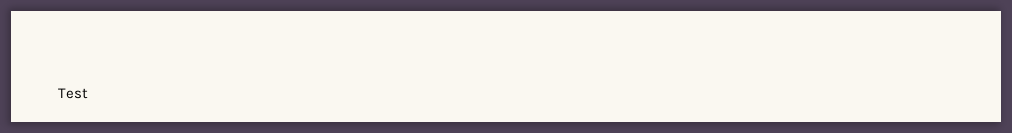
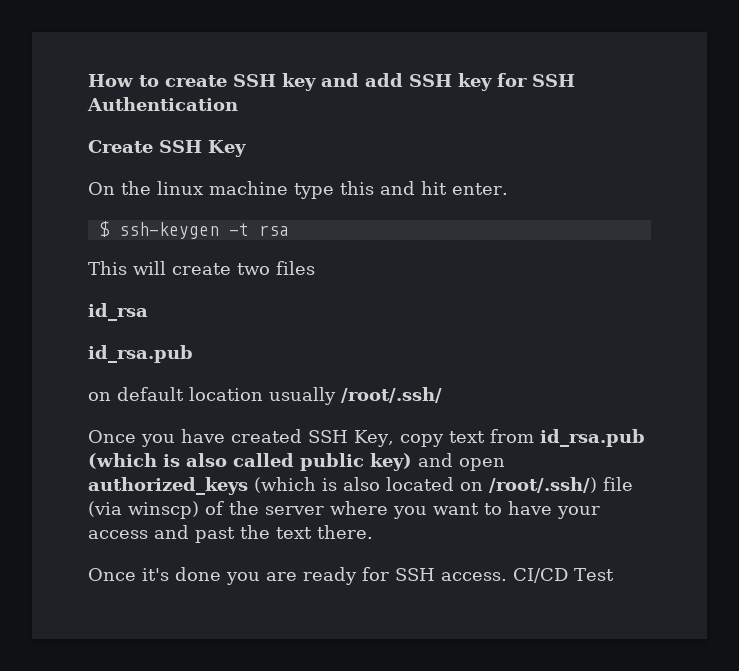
(58, 93) none -> [88,73,575,91] [87,97,238,111] [88,140,246,157] [88,181,508,199] [98,221,289,239] [88,261,315,275] [88,303,148,321] [88,345,193,363] [88,387,442,405] [88,429,645,447] [88,453,505,471] [88,477,633,495] [88,501,600,519] [88,525,373,543] [88,567,568,585] How to create SSH key and add SSH key for SSH Authentication // Create SSH Key // On the linux machine type this and hit enter. // $ ssh-keygen -t rsa // This will create two files // id_rsa // id_rsa.pub // on default location usually /root/.ssh/ // Once you have created SSH Key, copy text from id_rsa.pub (which is also called public key) and open authorized_keys (which is also located on /root/.ssh/) file (via winscp) of the server where you want to have your access and past the text there. // Once it's done you are ready for SSH access. CI/CD

